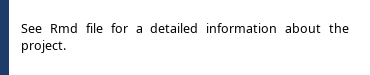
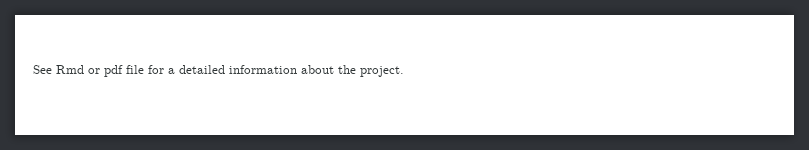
(78, 28) none -> [88,65,123,77] or pdf

